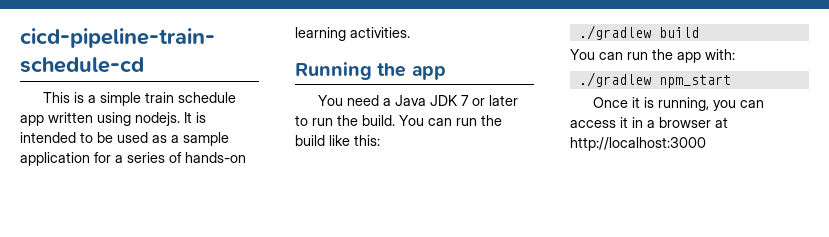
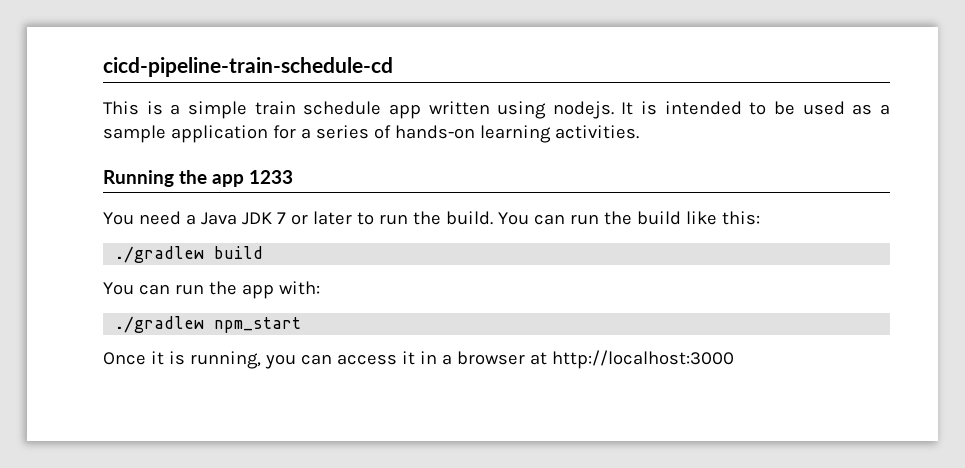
(446, 72) none -> [249,170,294,184] 1233

